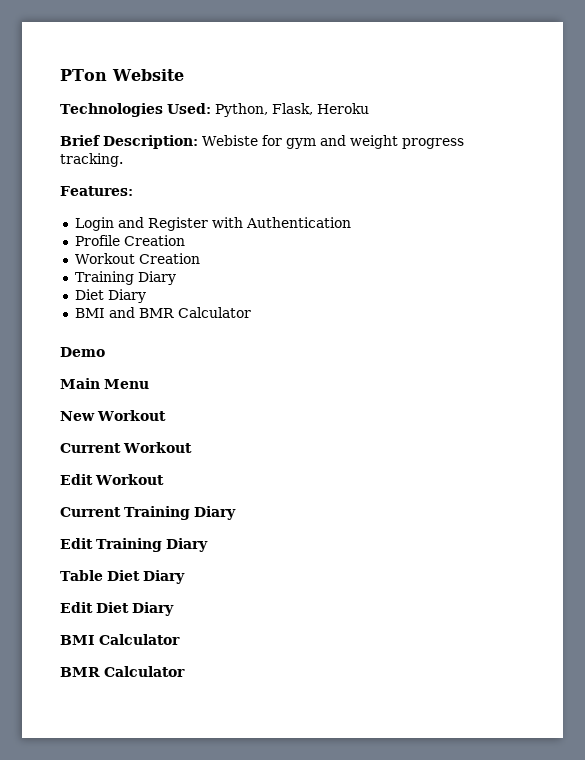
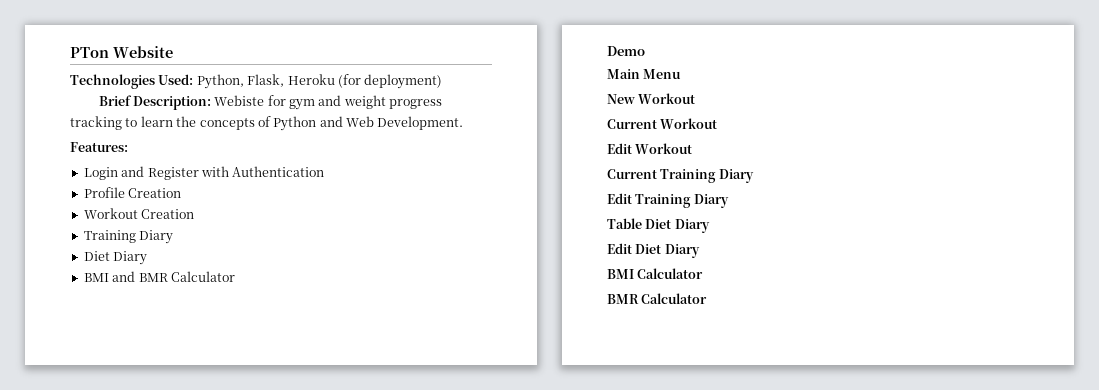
(369, 108) none -> [337,74,443,89] (for deployment)
[60,153,123,167] tracking. -> [70,116,464,131] tracking to learn the concepts of Python and Web Development.

